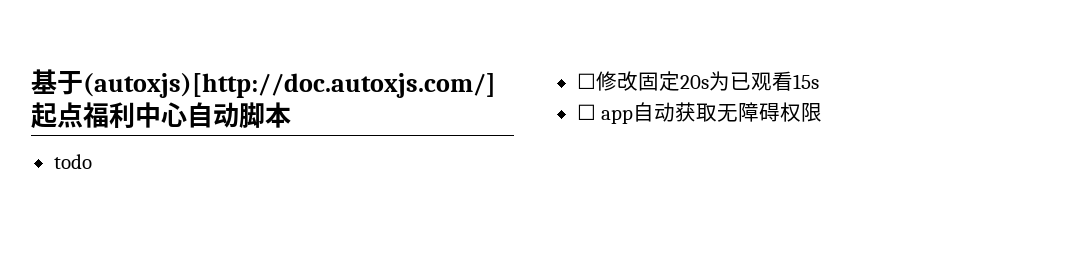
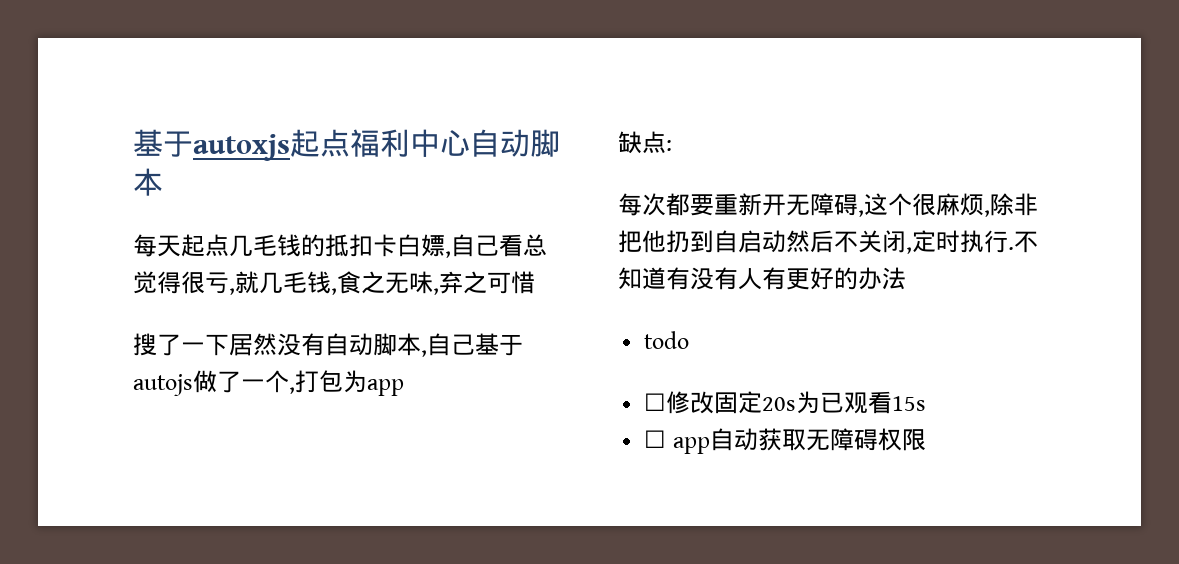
[31,69,496,98] 基于(autoxjs)[http://doc.autoxjs.com/] -> [133,129,290,161] 基于autoxjs
(291, 115) none -> [133,234,547,258] [133,271,535,295] [133,333,523,357] [133,370,404,396] [618,131,672,154] [618,193,1038,217] [618,230,1038,254] [618,267,906,290] // 每天起点几毛钱的抵扣卡白嫖,自己看总觉得很亏,就几毛钱,食之无味,弃之可惜 // 搜了一下居然没有自动脚本,自己基于autojs做了一个,打包为app // 缺点: // 每次都要重新开无障碍,这个很麻烦,除非把他扔到自启动然后不关闭,定时执行.不知道有没有人有更好的办法

